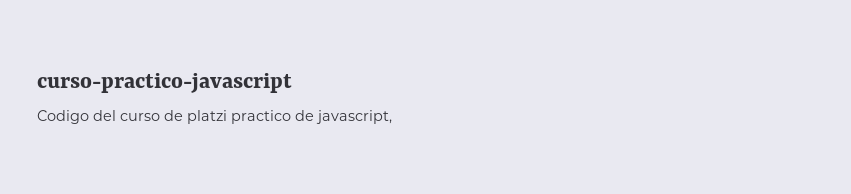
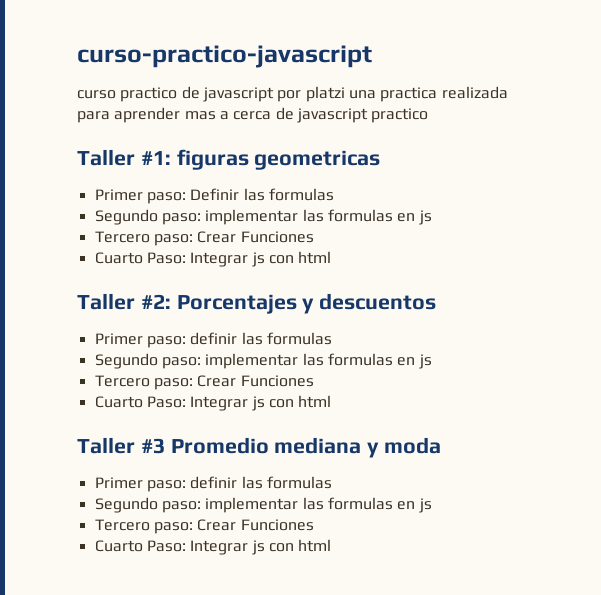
[37,110,392,124] Codigo del curso de platzi practico de javascript, -> [77,86,508,102] [77,107,429,123] [77,149,381,170] [94,188,334,204] [94,209,432,225] [94,231,314,246] [94,251,332,267] [77,293,437,314] [94,332,332,348] [94,353,432,369] [94,375,314,390] [94,395,332,411] [77,437,442,458] [94,476,332,492] [94,497,432,513] [94,519,314,534] [94,539,332,555] curso practico de javascript por platzi una practica realizada para aprender mas a cerca de javascript practico // Taller #1: figuras geometricas // Primer paso: Definir las formulas // Segundo paso: implementar las formulas en js // Tercero paso: Crear Funciones // Cuarto Paso: Integrar js con html // Taller #2: Porcentajes y descuentos // Primer paso: definir las formulas // Segundo paso: implementar las formulas en js // Tercero paso: Crear Funciones // Cuarto Paso: Integrar js con html // Taller #3 Promedio mediana y moda // Primer paso: definir las formulas // Segundo paso: implementar las formulas en js // Tercero paso: Crear Funciones // Cuarto Paso: Integrar js con html

